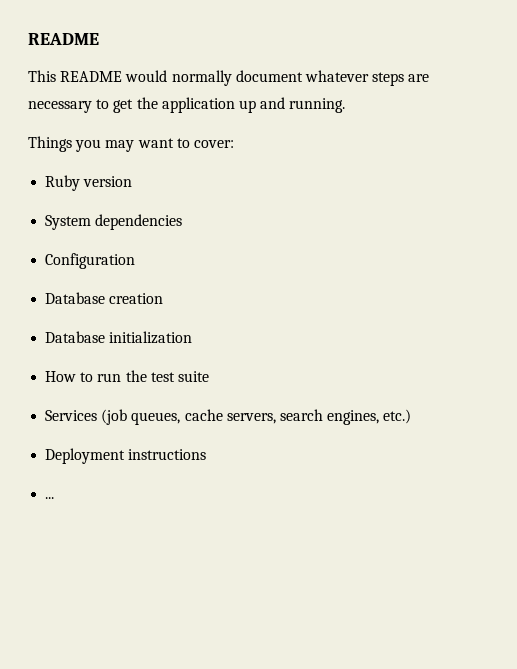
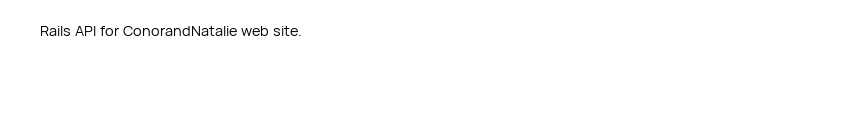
[28,33,99,45] [28,70,430,86] [28,97,346,113] [28,136,234,152] [45,175,133,191] [45,214,183,230] [45,253,136,269] [45,292,164,304] [45,331,193,344] [45,370,209,382] [45,409,412,425] [45,448,207,464] [45,497,55,499] README // This README would normally document whatever steps are necessary to get the application up and running. // Things you may want to cover: // Ruby version // System dependencies // Configuration // Database creation // Database initialization // How to run the test suite // Services (job queues, cache servers, search engines, etc.) // Deployment instructions // ... -> [40,26,302,36] Rails API for ConorandNatalie web site.

